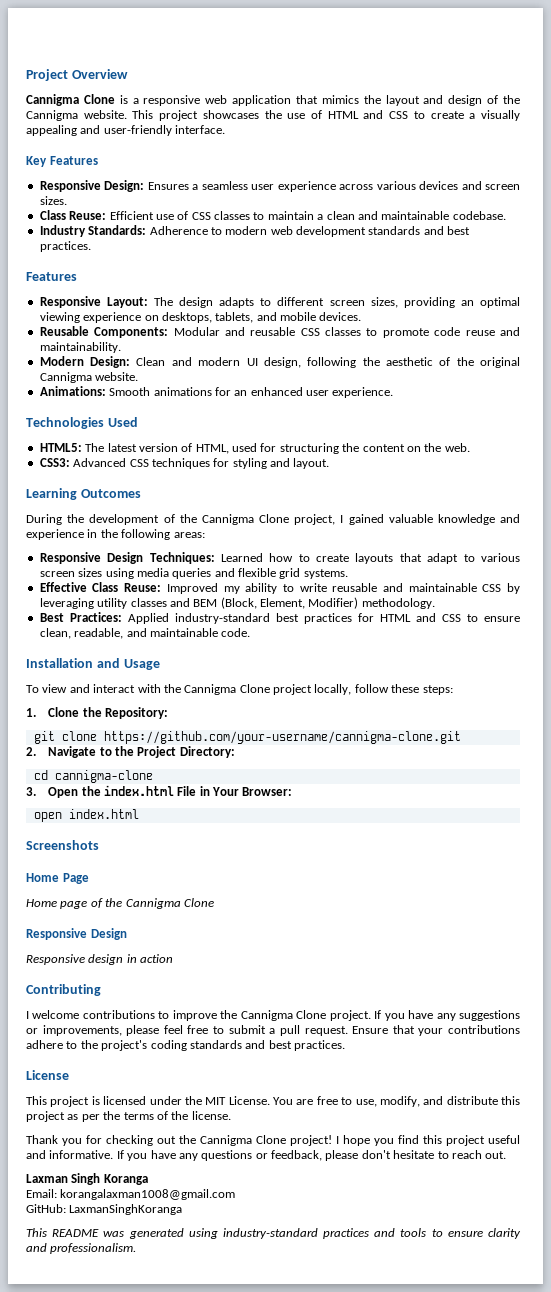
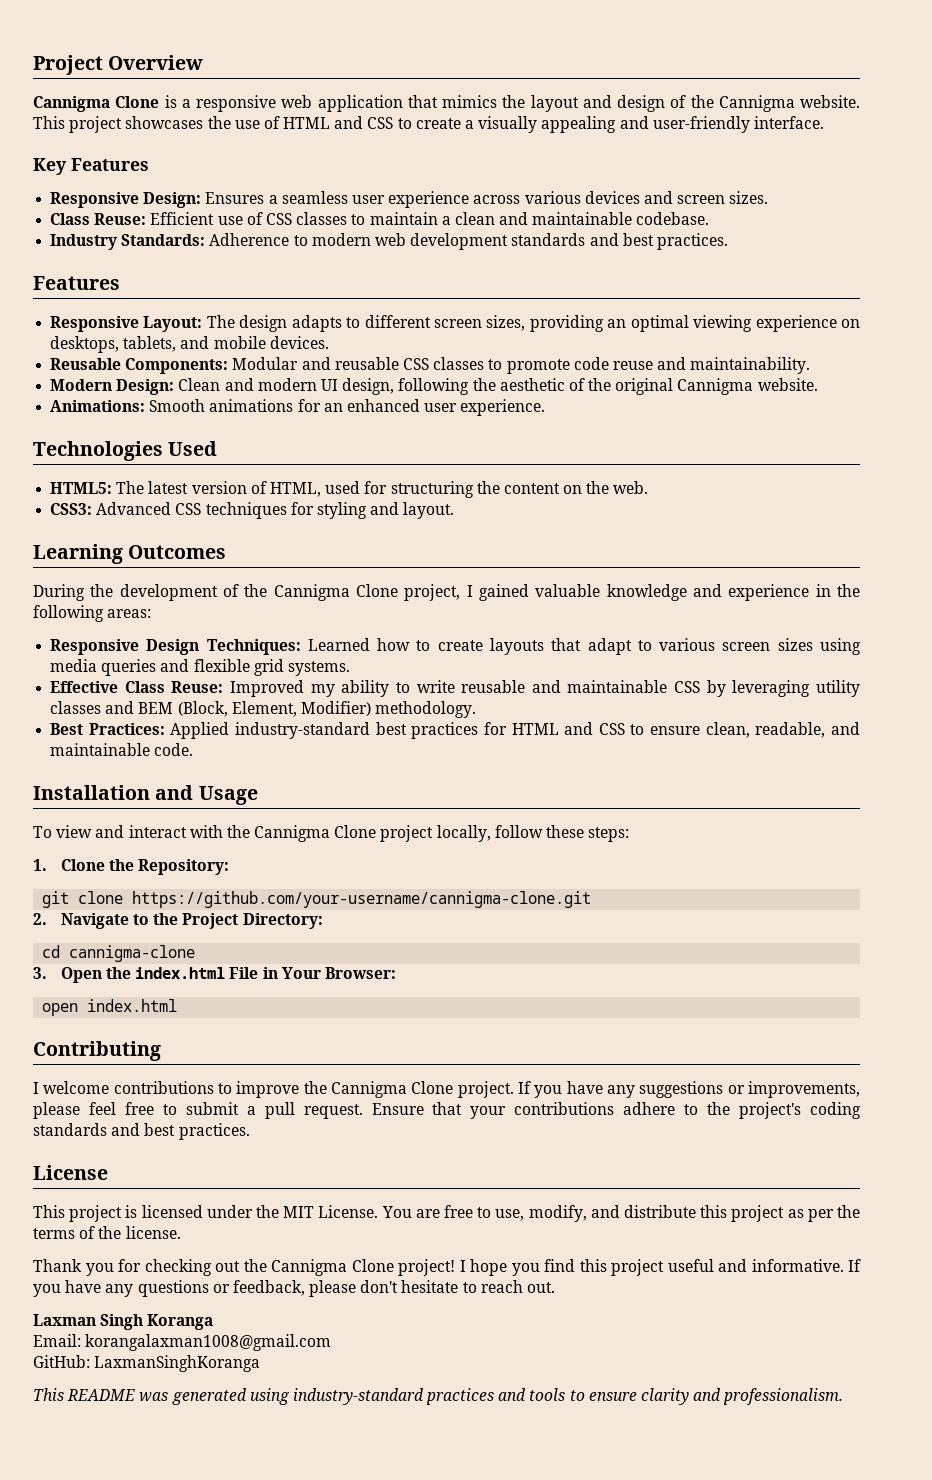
[26,840,99,850] [26,873,89,884] [26,898,214,909] [26,928,127,940] [26,954,174,965] // Screenshots // Home Page // Home page of the Cannigma Clone // Responsive Design // Responsive design in action -> (178, 1005) none

